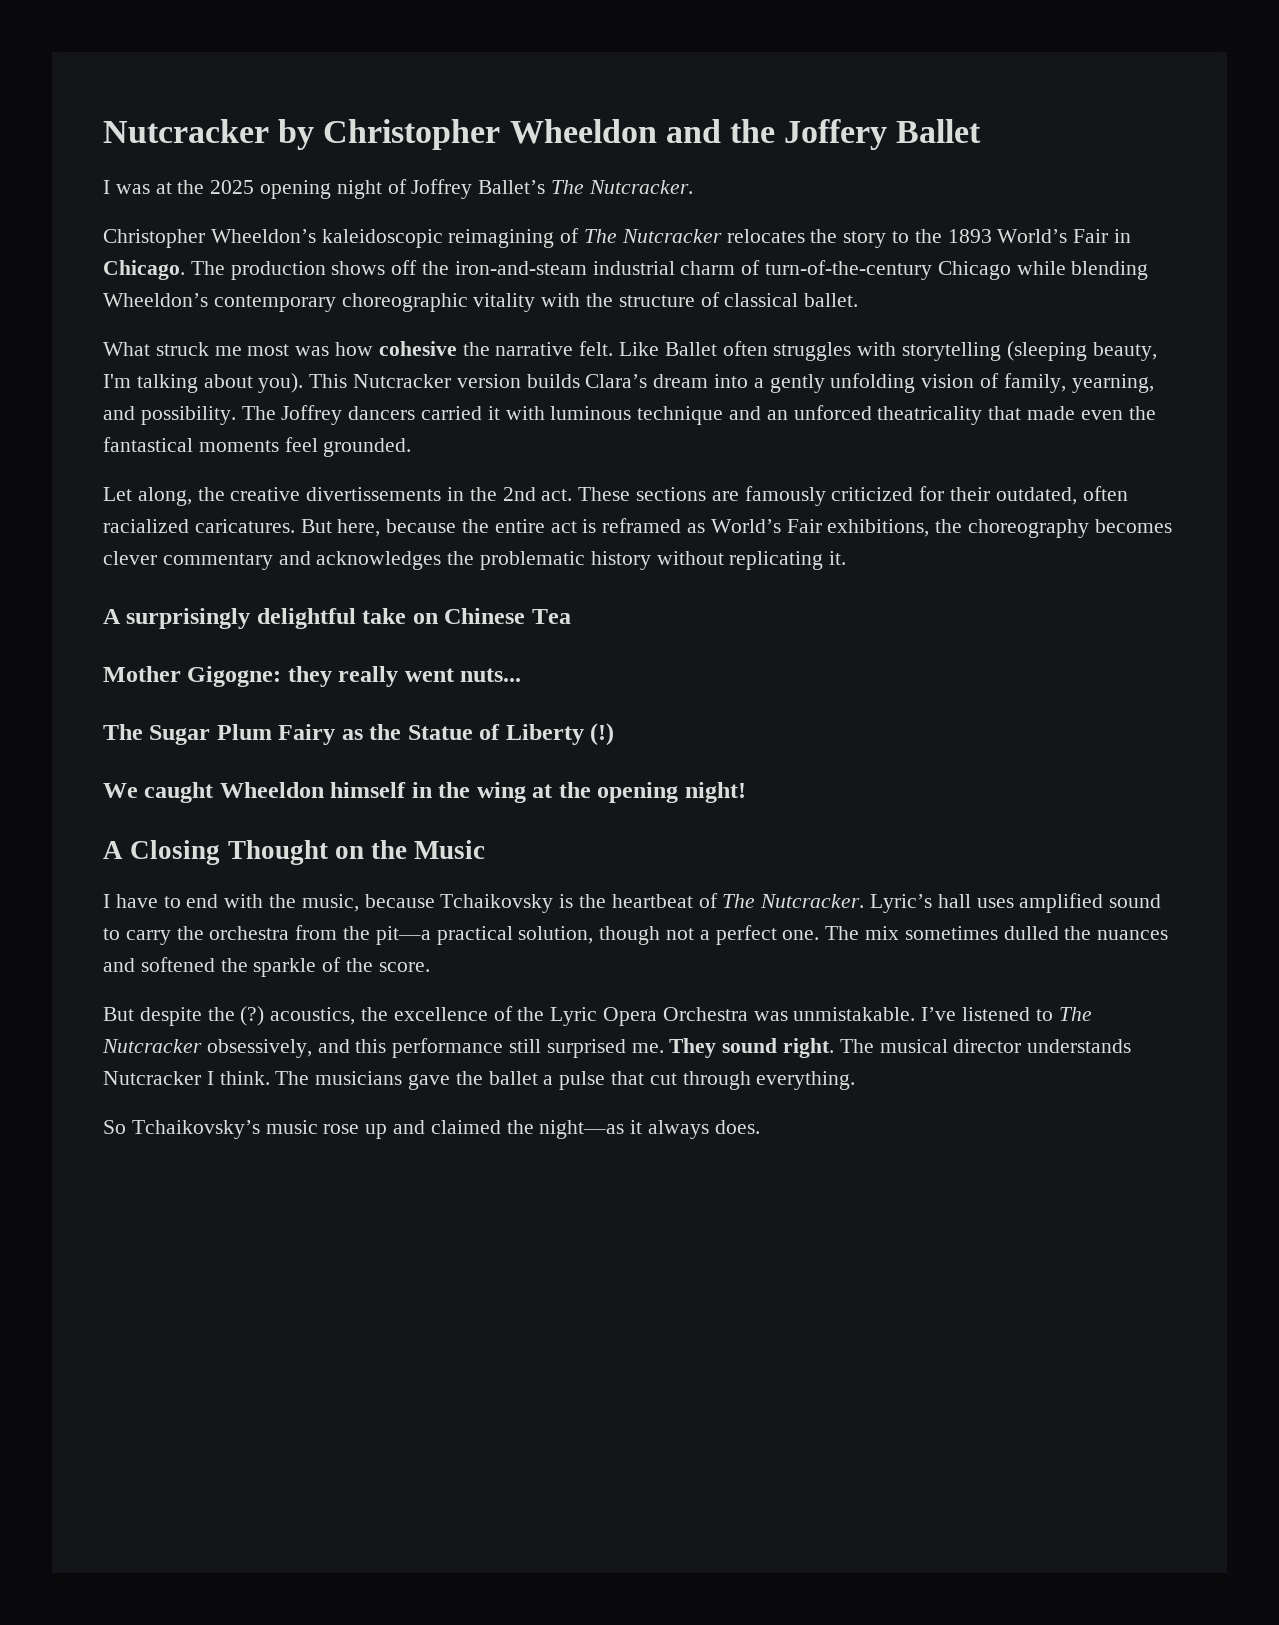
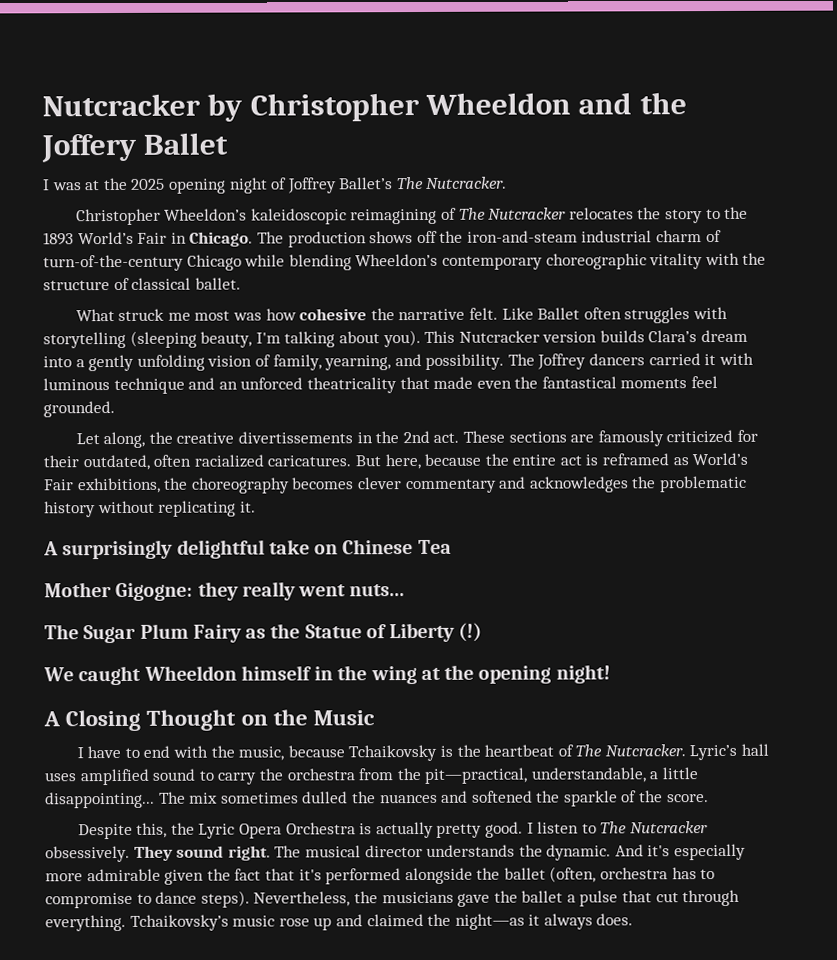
[375,925,820,945] pit—a practical solution, though not a perfect one. -> [424,767,699,784] [45,791,155,809] pit—practical, understandable, a little disappointing...
[103,1006,1092,1026] [102,1038,664,1058] But despite the (?) acoustics, the excellence of the Lyric Opera Orchestra was unmistakable. I’ve listened to The Nutcracker obsessively, and this performance still surprised me. -> [77,821,708,840] [45,845,130,863] Despite this, the Lyric Opera Orchestra is actually pretty good. I listen to The Nutcracker obsessively.
[103,1071,310,1085] Nutcracker I think. The -> [518,843,747,861] [45,866,716,885] [45,890,378,909] the dynamic. And it's especially more admirable given the fact that it's performed alongside the ballet (often, orchestra has to compromise to dance steps). Nevertheless, the
[103,1120,126,1134] // So -> (126, 923) none

